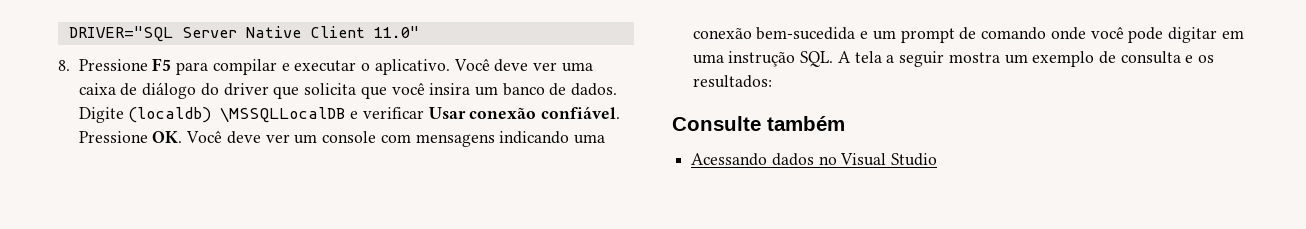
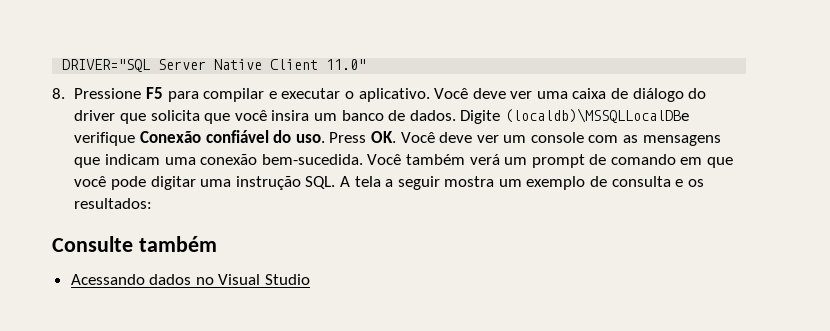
[128,106,621,123] [78,131,148,143] (localdb) \MSSQLLocalDB e verificar Usar conexão confiável. Pressione -> [504,108,689,123] [74,130,367,146] (localdb)\MSSQLLocalDBe verifique Conexão confiável do uso. Press
[415,131,606,147] [692,27,869,40] mensagens indicando uma conexão bem-sucedida e -> [623,135,721,146] [74,154,500,168] as mensagens que indicam uma conexão bem-sucedida. Você também verá
[1050,27,1086,40] onde -> [680,157,734,168] em que
[1221,30,1244,39] em -> (196, 183) none

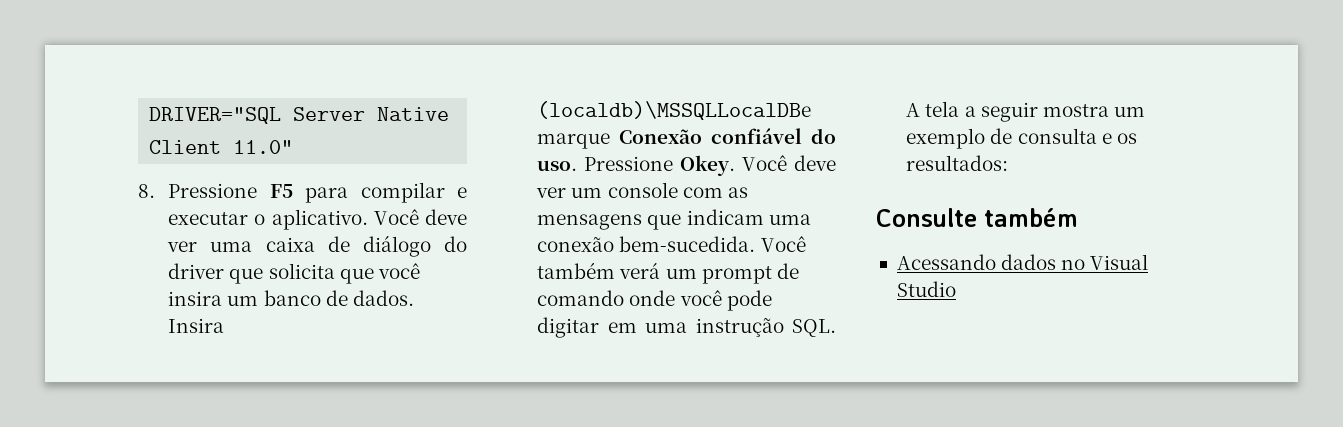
[460,108,689,124] [74,132,136,146] Digite (localdb)\MSSQLLocalDBe verifique -> [168,318,225,333] [537,101,812,120] [537,133,611,149] Insira (localdb)\MSSQLLocalDBe marque
[329,131,396,143] Press OK. -> [584,155,736,176] Pressione Okey.
[680,157,734,168] em que -> [629,290,676,306] onde
(196, 183) none -> [607,322,637,333] em

